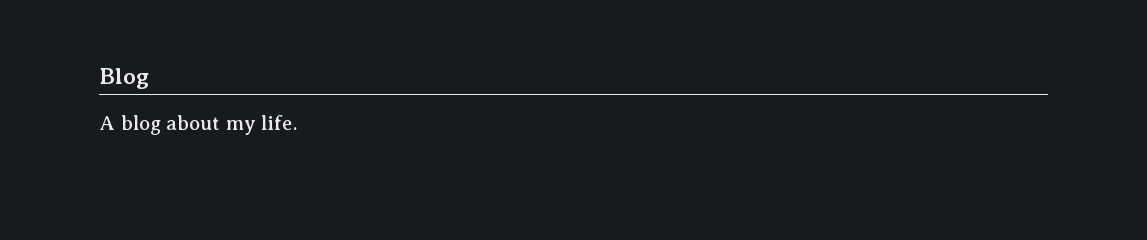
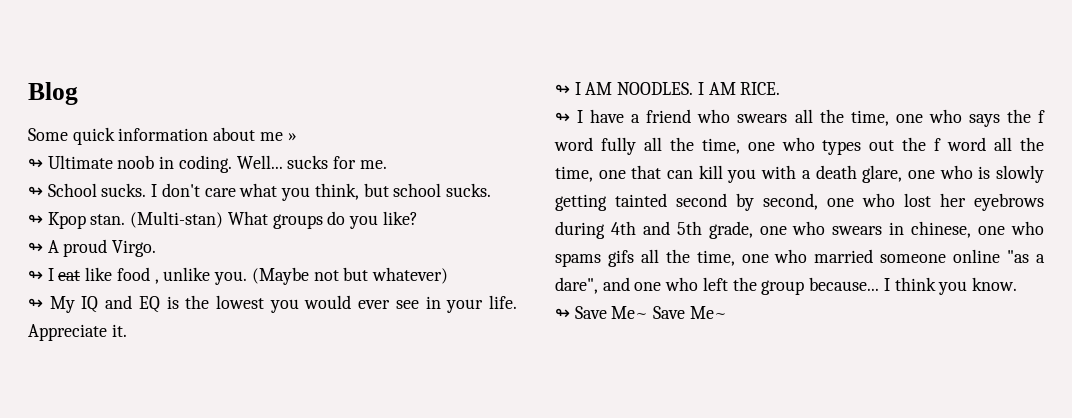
[99,115,298,135] A blog about my life. -> [28,127,297,145] [28,155,387,173] [28,183,491,201] [28,211,418,229] [28,239,157,257] [28,267,448,285] [28,295,517,313] [28,324,127,341] [555,82,781,95] [555,109,1045,127] [554,137,1044,155] [555,165,1044,183] [555,193,1044,211] [555,221,1044,239] [555,249,1045,267] [555,277,1017,295] [555,306,727,319] Some quick information about me » // ↬ Ultimate noob in coding. Well... sucks for me. // ↬ School sucks. I don't care what you think, but school sucks. // ↬ Kpop stan. (Multi-stan) What groups do you like? // ↬ A proud Virgo. // ↬ I eat like food , unlike you. (Maybe not but whatever) // ↬ My IQ and EQ is the lowest you would ever see in your life. Appreciate it. // ↬ I AM NOODLES. I AM RICE. // ↬ I have a friend who swears all the time, one who says the f word fully all the time, one who types out the f word all the time, one that can kill you with a death glare, one who is slowly getting tainted second by second, one who lost her eyebrows during 4th and 5th grade, one who swears in chinese, one who spams gifs all the time, one who married someone online "as a dare", and one who left the group because... I think you know. // ↬ Save Me~ Save Me~

